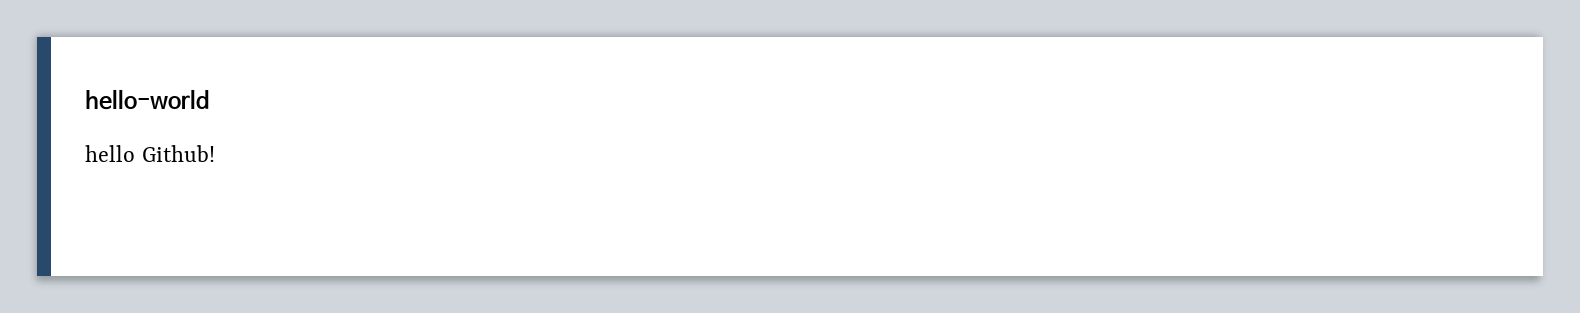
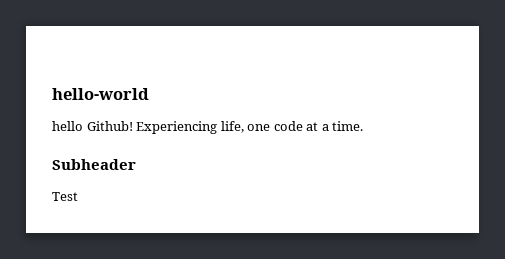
(215, 153) none -> [136,121,364,134] [52,159,136,170] [52,192,78,201] Experiencing life, one code at a time. // Subheader // Test

